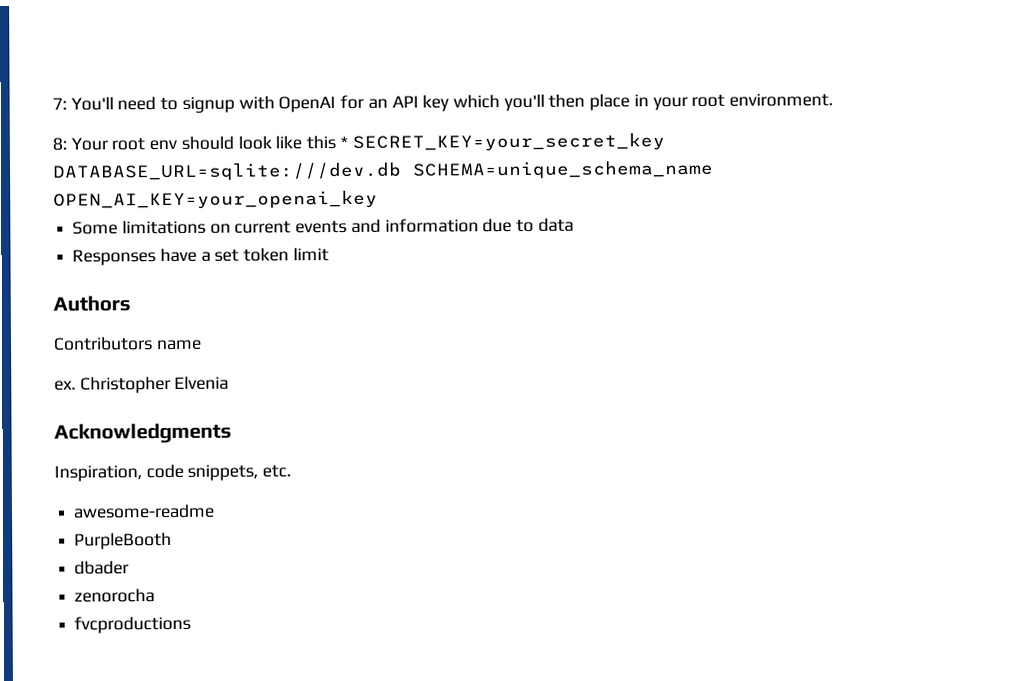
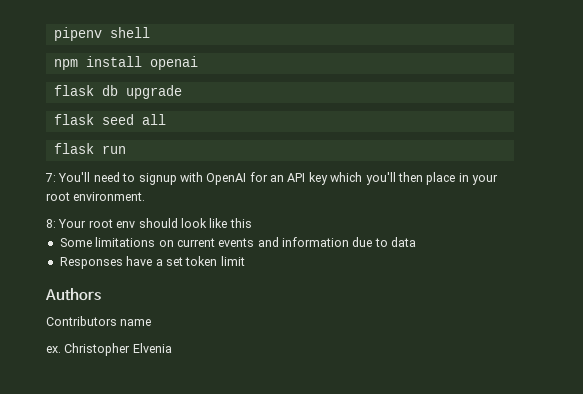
(52, 103) none -> [53,27,150,41] [53,56,198,70] [53,85,182,99] [53,114,166,125] [53,143,126,154] pipenv shell // npm install openai // flask db upgrade // flask seed all // flask run //
[339,132,665,152] [52,159,714,182] [53,189,378,210] * SECRET_KEY=your_secret_key DATABASE_URL=sqlite:///dev.db SCHEMA=unique_schema_name OPEN_AI_KEY=your_openai_key -> (252, 223) none
[54,422,232,444] [54,463,292,482] [73,503,216,519] [74,531,173,550] [74,560,130,575] [74,588,156,603] [74,615,192,634] // Acknowledgments // Inspiration, code snippets, etc. // awesome-readme // PurpleBooth // dbader // zenorocha // fvcproductions -> (172, 348) none

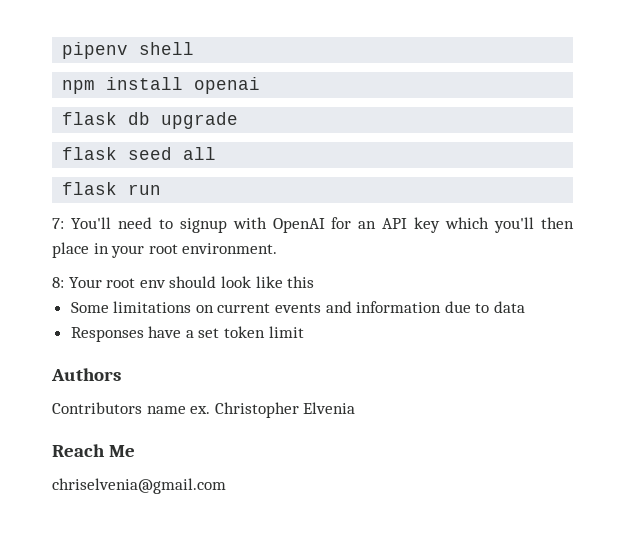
(152, 322) // -> (186, 410) none
(172, 348) none -> [52,444,135,457] [52,478,226,494] // Reach Me // chriselvenia@gmail.com

